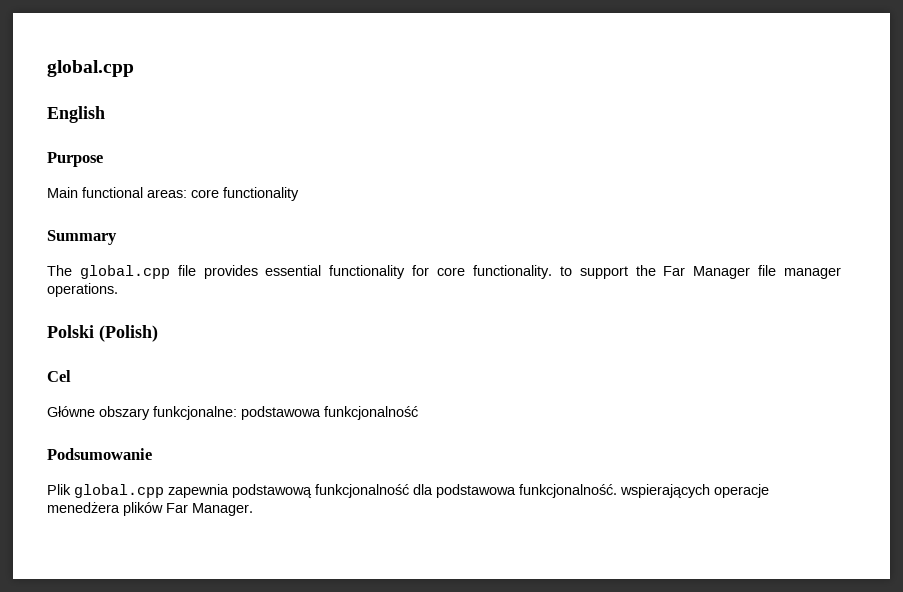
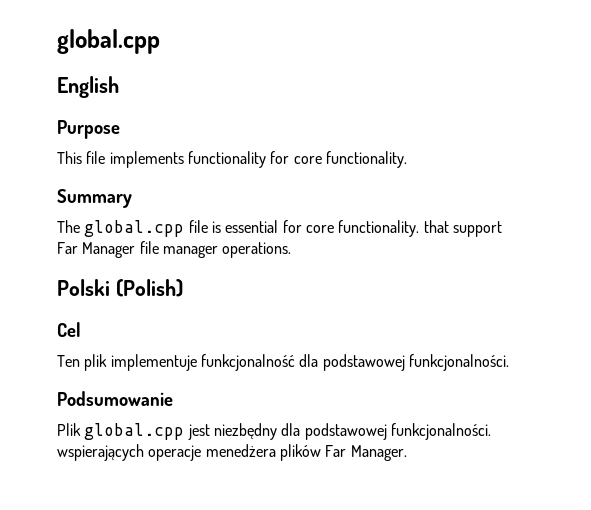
[47,187,299,201] [47,230,117,245] [47,265,656,279] Main functional areas: core functionality // Summary // The global.cpp file provides essential functionality for core functionality. to support the -> [57,151,407,168] [57,189,132,208] [57,220,502,237] This file implements functionality for core functionality. // Summary // The global.cpp file is essential for core functionality. that support
[47,406,418,420] [47,448,152,460] [47,484,617,498] Główne obszary funkcjonalne: podstawowa funkcjonalność // Podsumowanie // Plik global.cpp zapewnia podstawową funkcjonalność dla podstawowa funkcjonalność. -> [57,354,509,371] [57,391,173,406] [57,423,491,440] Ten plik implementuje funkcjonalność dla podstawowej funkcjonalności. // Podsumowanie // Plik global.cpp jest niezbędny dla podstawowej funkcjonalności.

